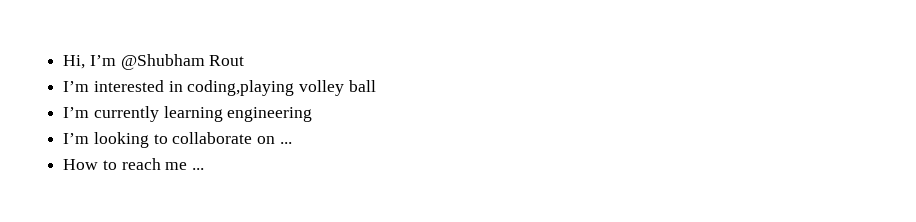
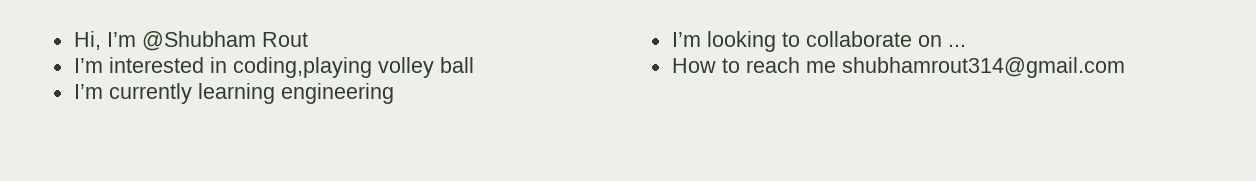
[192,168,205,170] ... -> [841,57,1125,78] shubhamrout314@gmail.com

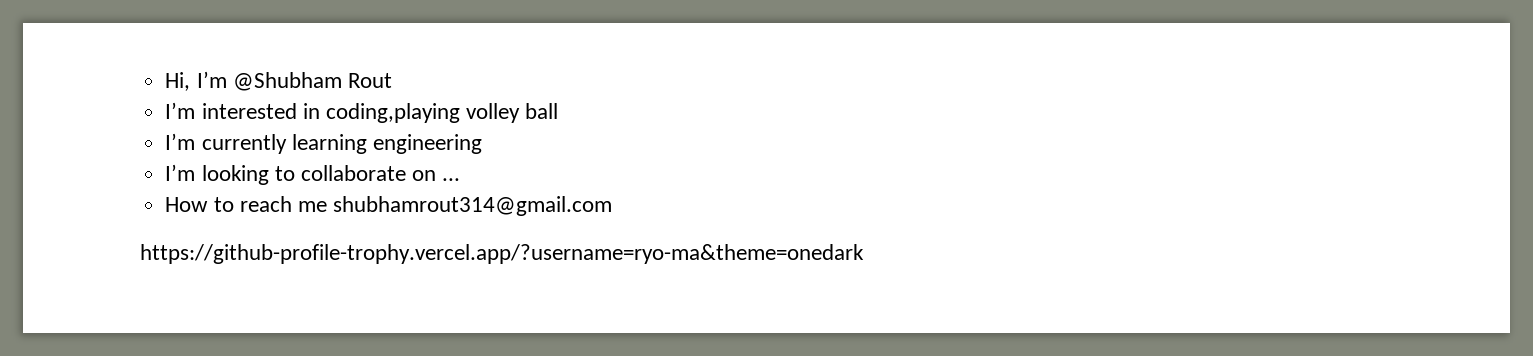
(1125, 67) none -> [140,244,864,264] // https://github-profile-trophy.vercel.app/?username=ryo-ma&theme=onedark

